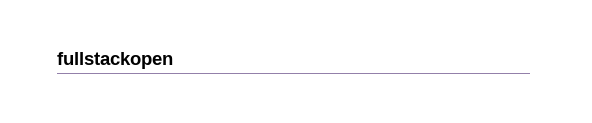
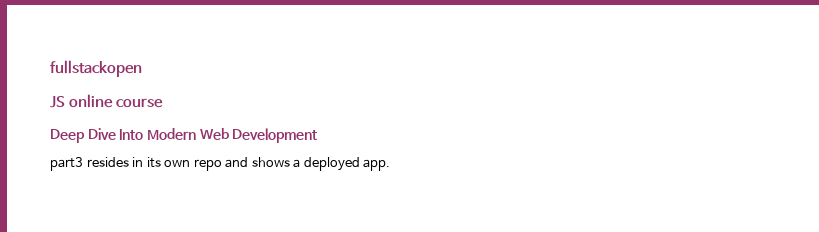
(173, 60) none -> [50,94,163,108] [50,128,318,143] [50,157,391,171] // JS online course // Deep Dive Into Modern Web Development // part3 resides in its own repo and shows a deployed app.

